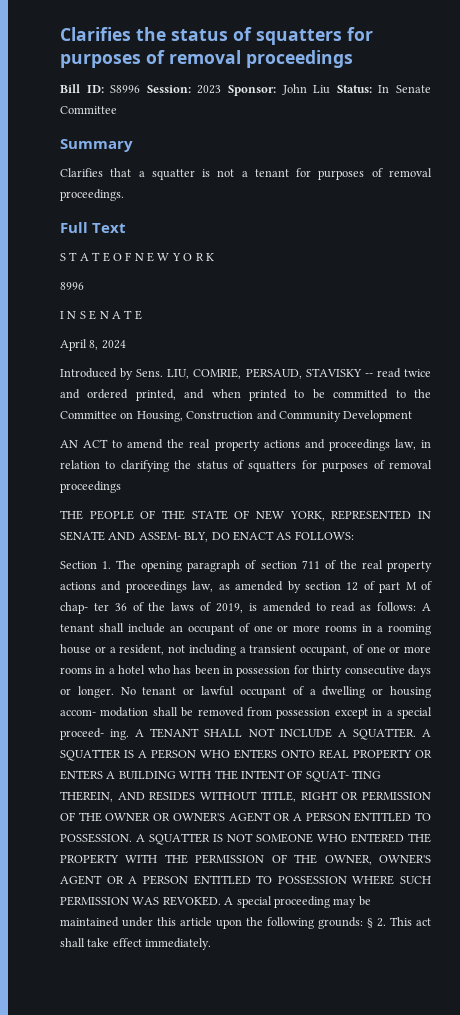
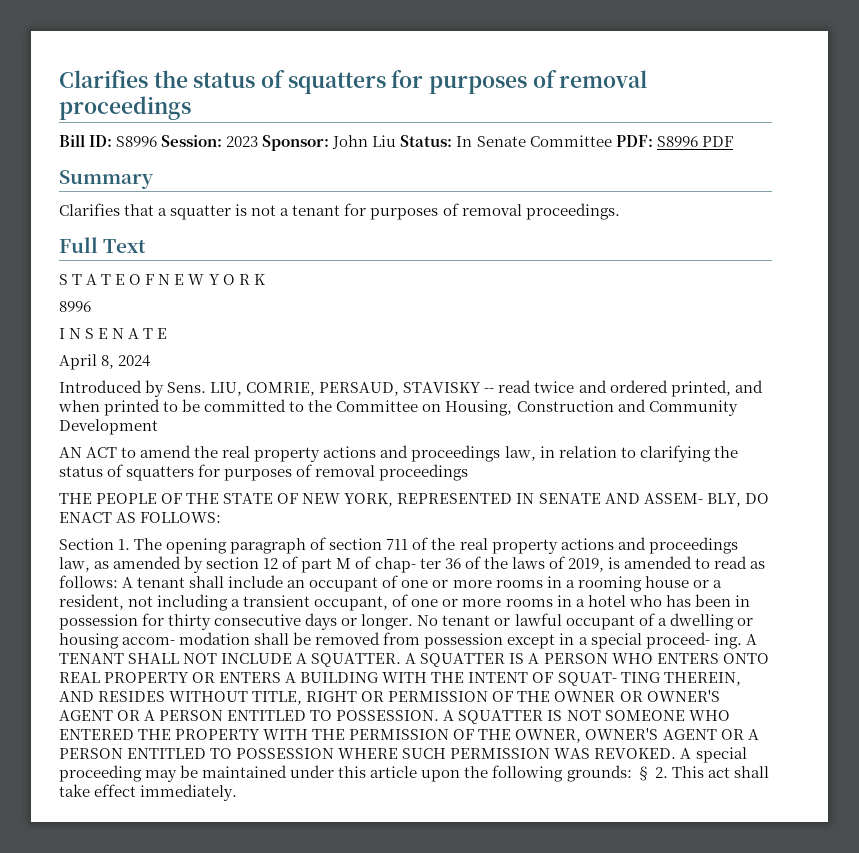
(117, 110) none -> [615,135,733,147] PDF: S8996 PDF

